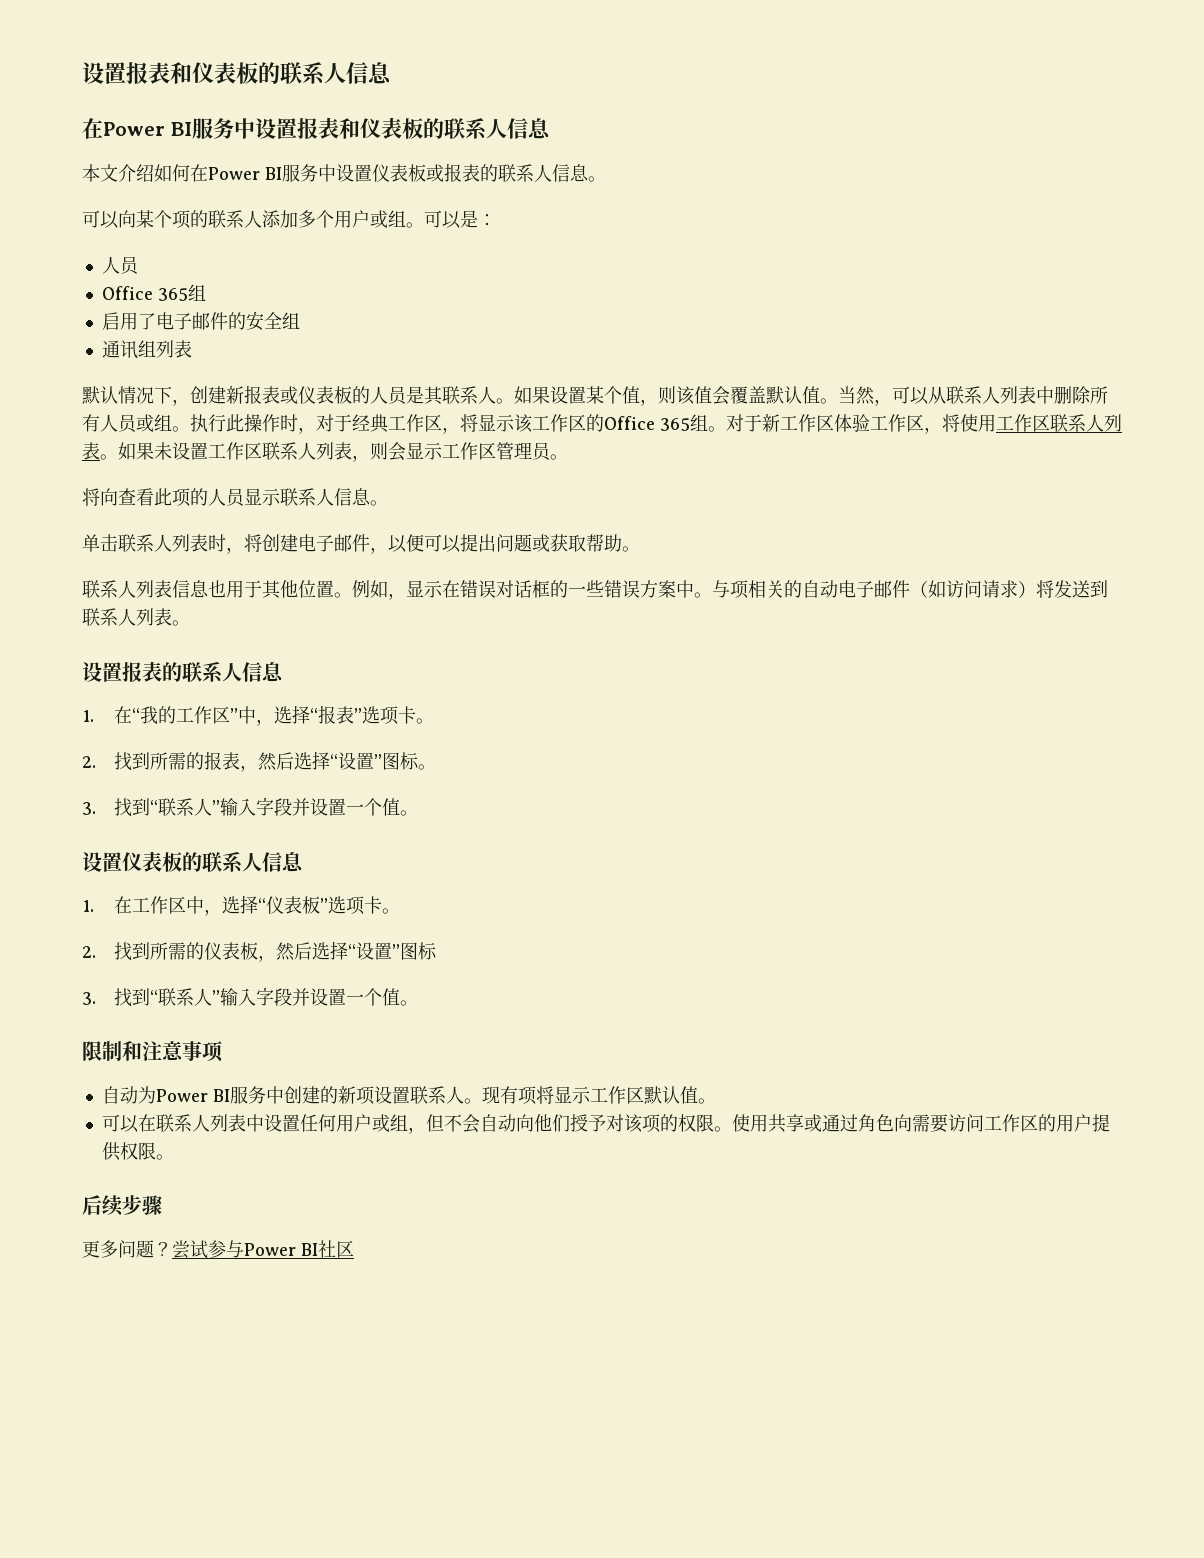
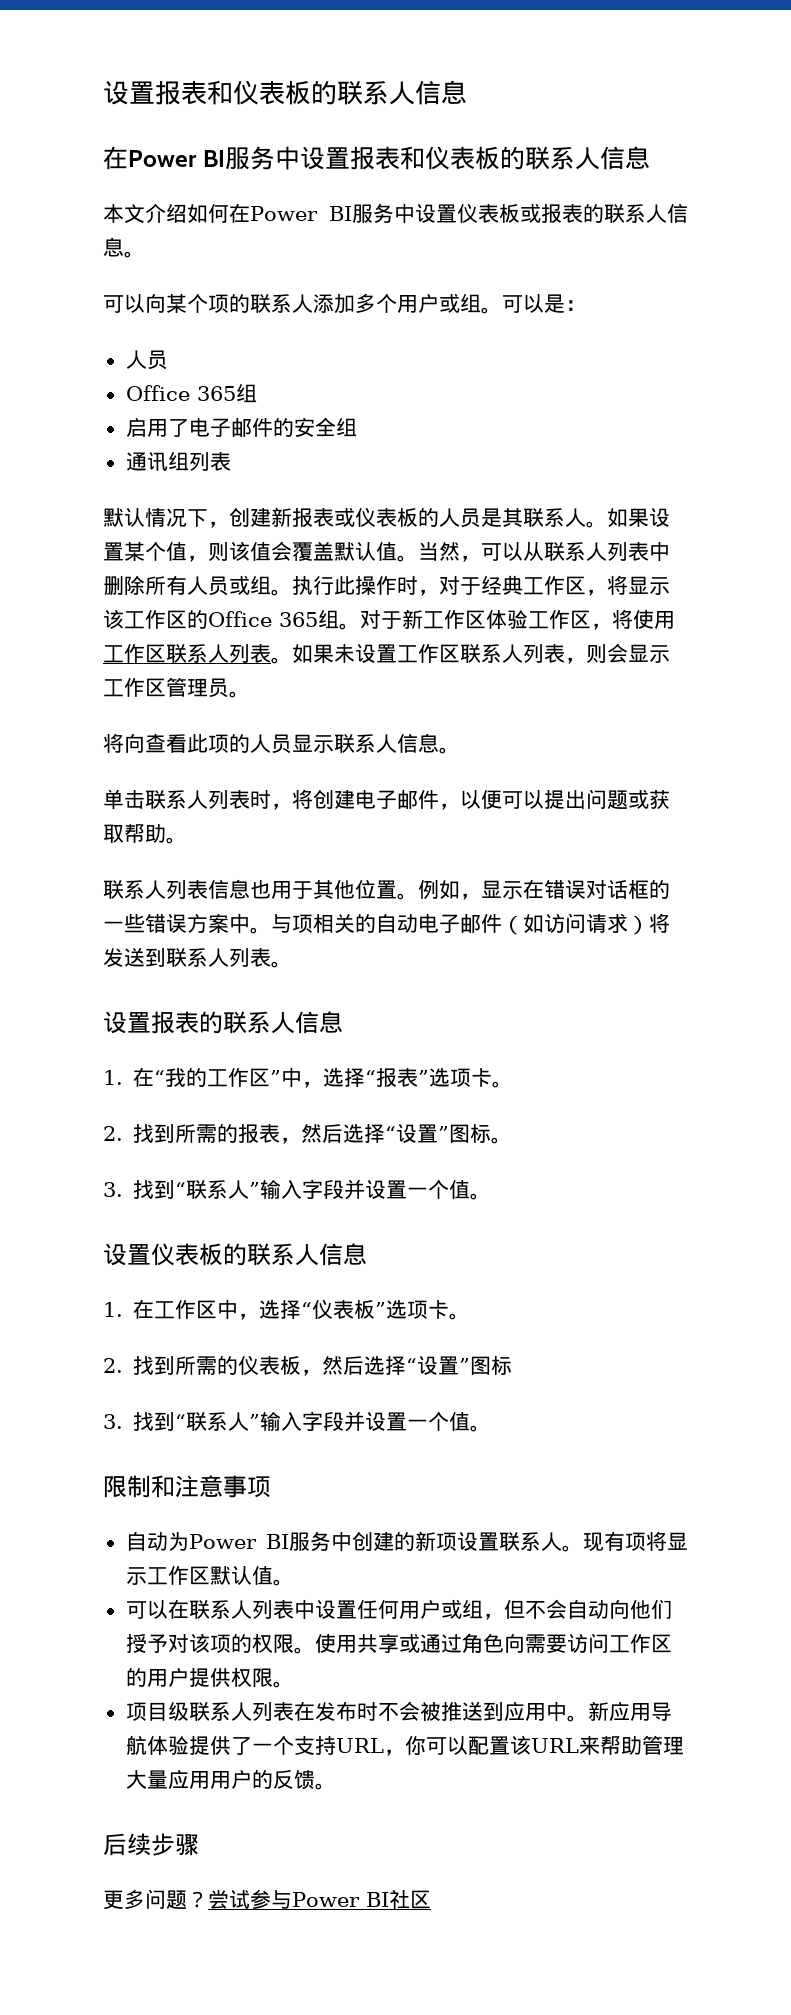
(174, 1157) none -> [125,1701,672,1722] [125,1735,684,1756] [125,1769,336,1790] // 项目级联系人列表在发布时不会被推送到应用中。新应用导航体验提供了一个支持URL，你可以配置该URL来帮助管理大量应用用户的反馈。

